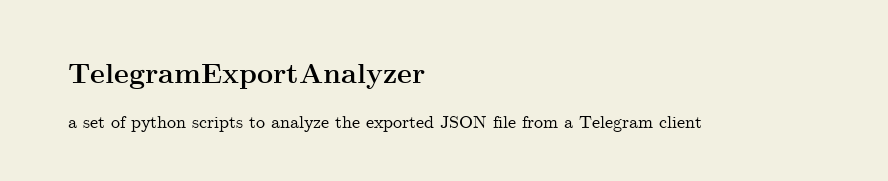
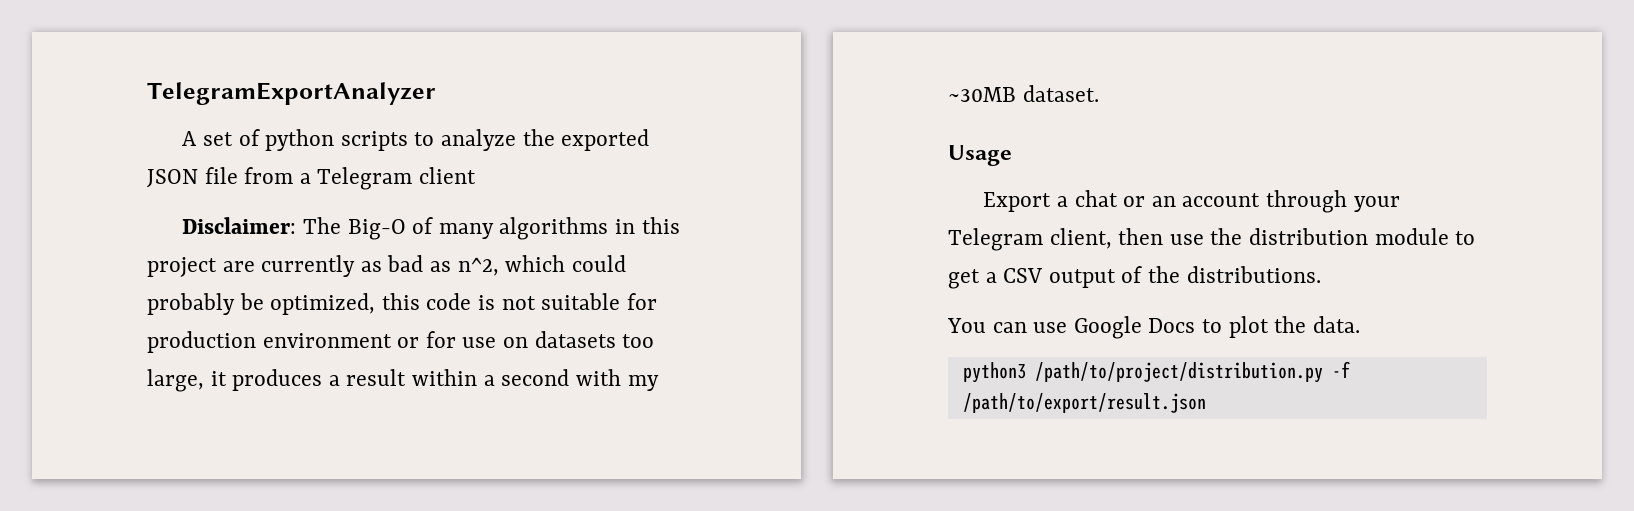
[68,120,77,128] a -> [182,131,198,146] A
(702, 122) none -> [182,217,680,240] [147,255,626,277] [147,293,657,315] [147,331,655,353] [147,369,659,392] [948,85,1099,102] [948,145,1012,166] [983,190,1400,213] [948,228,1476,251] [948,266,1321,289] [947,316,1360,339] [962,361,1350,383] [962,393,1206,413] // Disclaimer: The Big-O of many algorithms in this project are currently as bad as n^2, which could probably be optimized, this code is not suitable for production environment or for use on datasets too large, it produces a result within a second with my ~30MB dataset. // Usage // Export a chat or an account through your Telegram client, then use the distribution module to get a CSV output of the distributions. // You can use Google Docs to plot the data. // python3 /path/to/project/distribution.py -f /path/to/export/result.json

